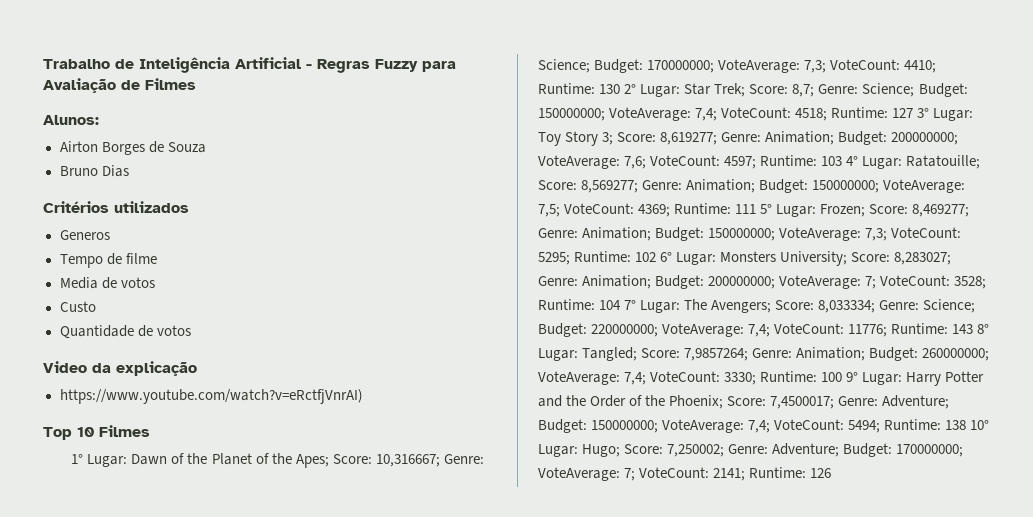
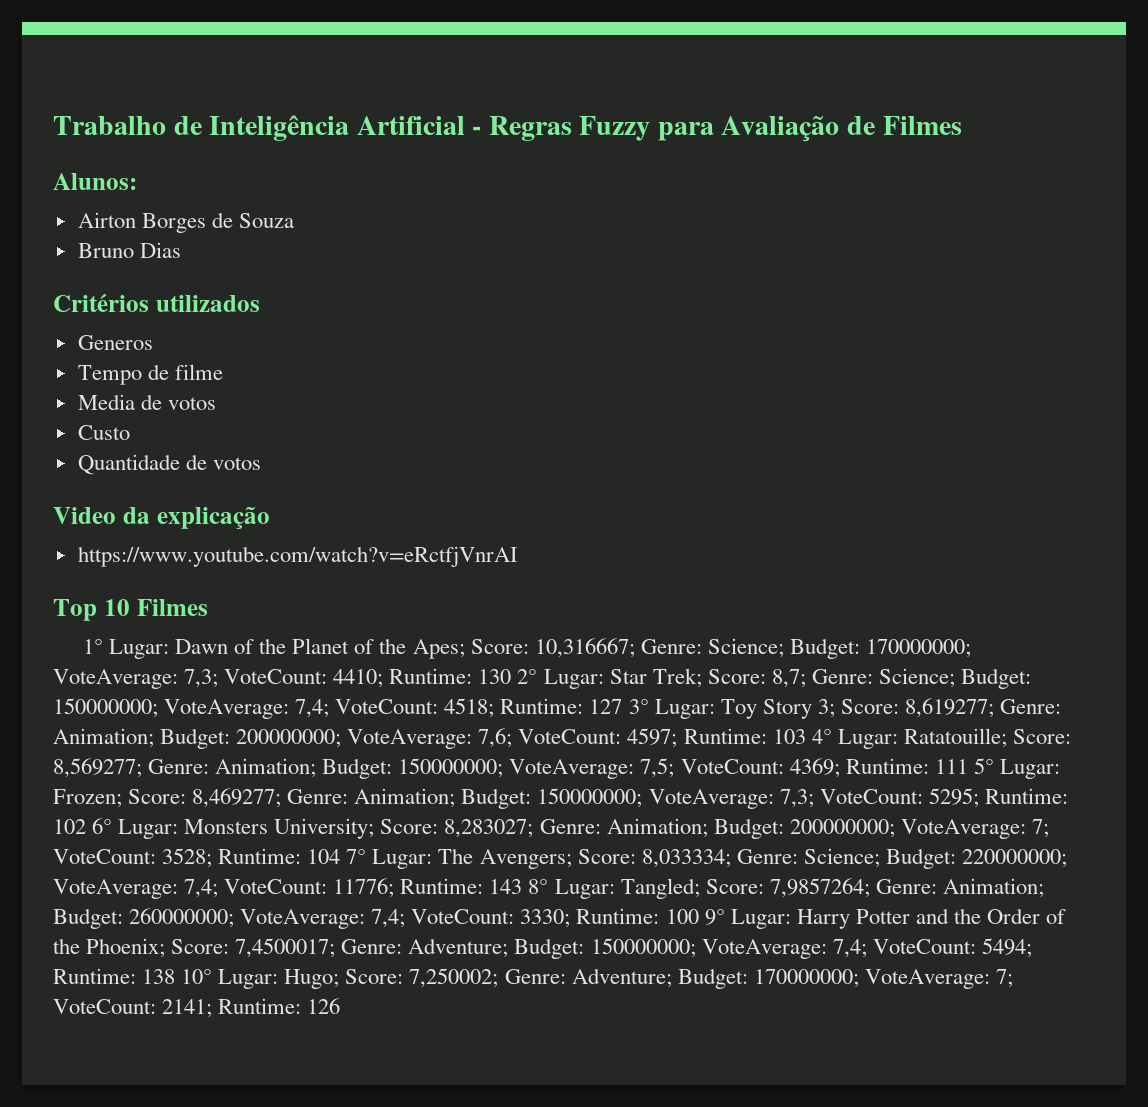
[59,389,363,404] https://www.youtube.com/watch?v=eRctfjVnrAI) -> [77,546,518,567] https://www.youtube.com/watch?v=eRctfjVnrAI

